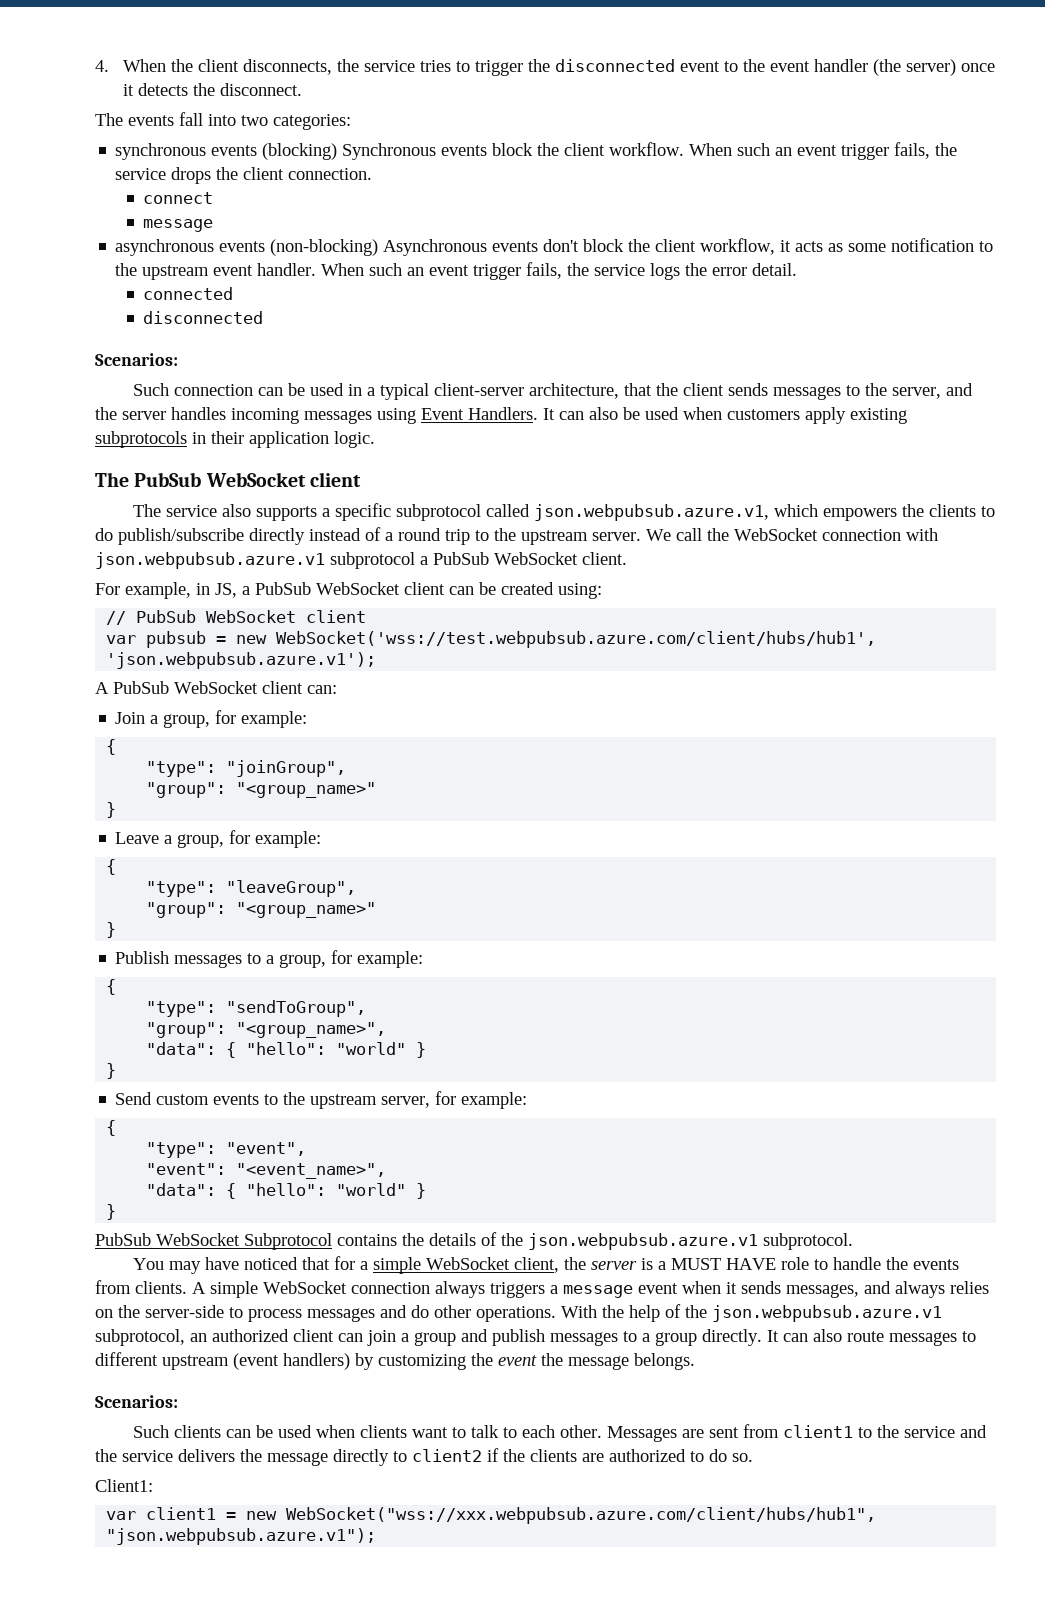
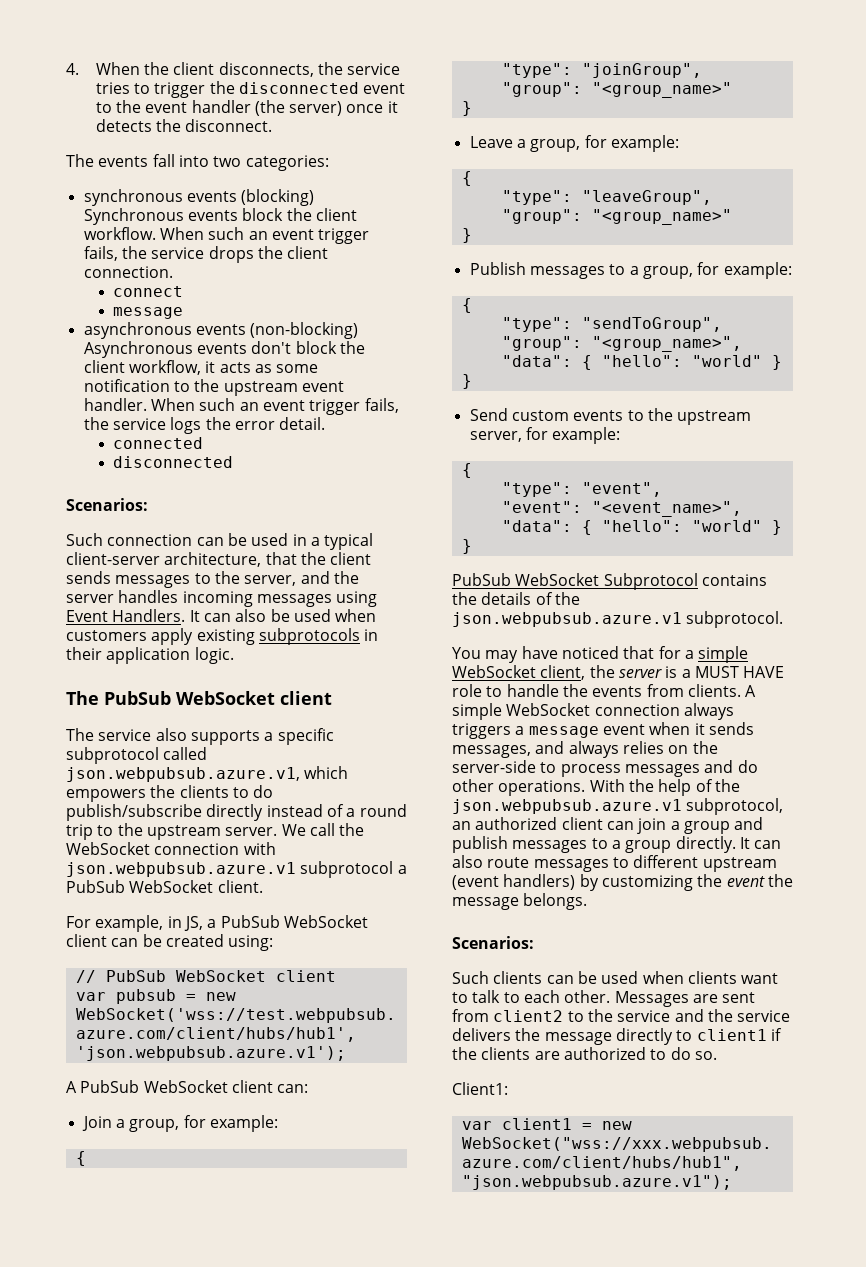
[782,1425,853,1438] client1 -> [493,1010,564,1022] client2
[412,1449,482,1462] client2 -> [696,1029,767,1041] client1

